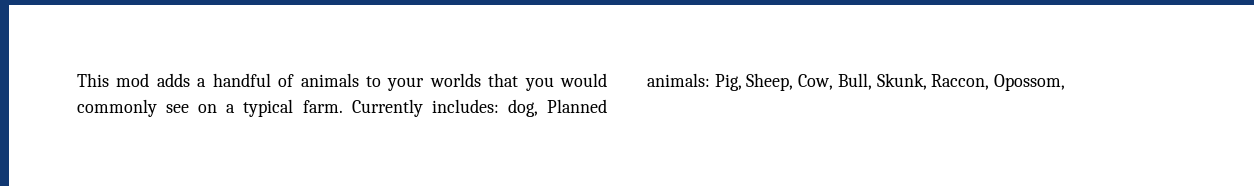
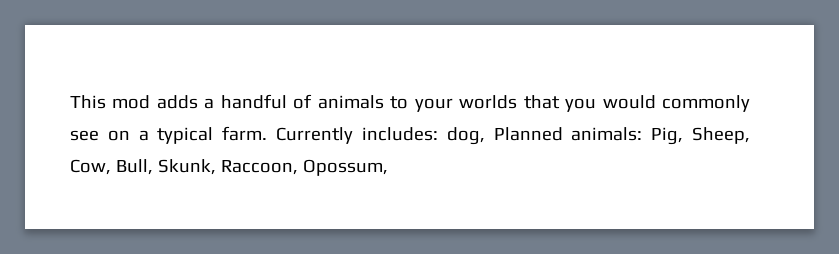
[931,74,1066,91] Raccon, Opossom, -> [220,159,388,176] Raccoon, Opossum,

